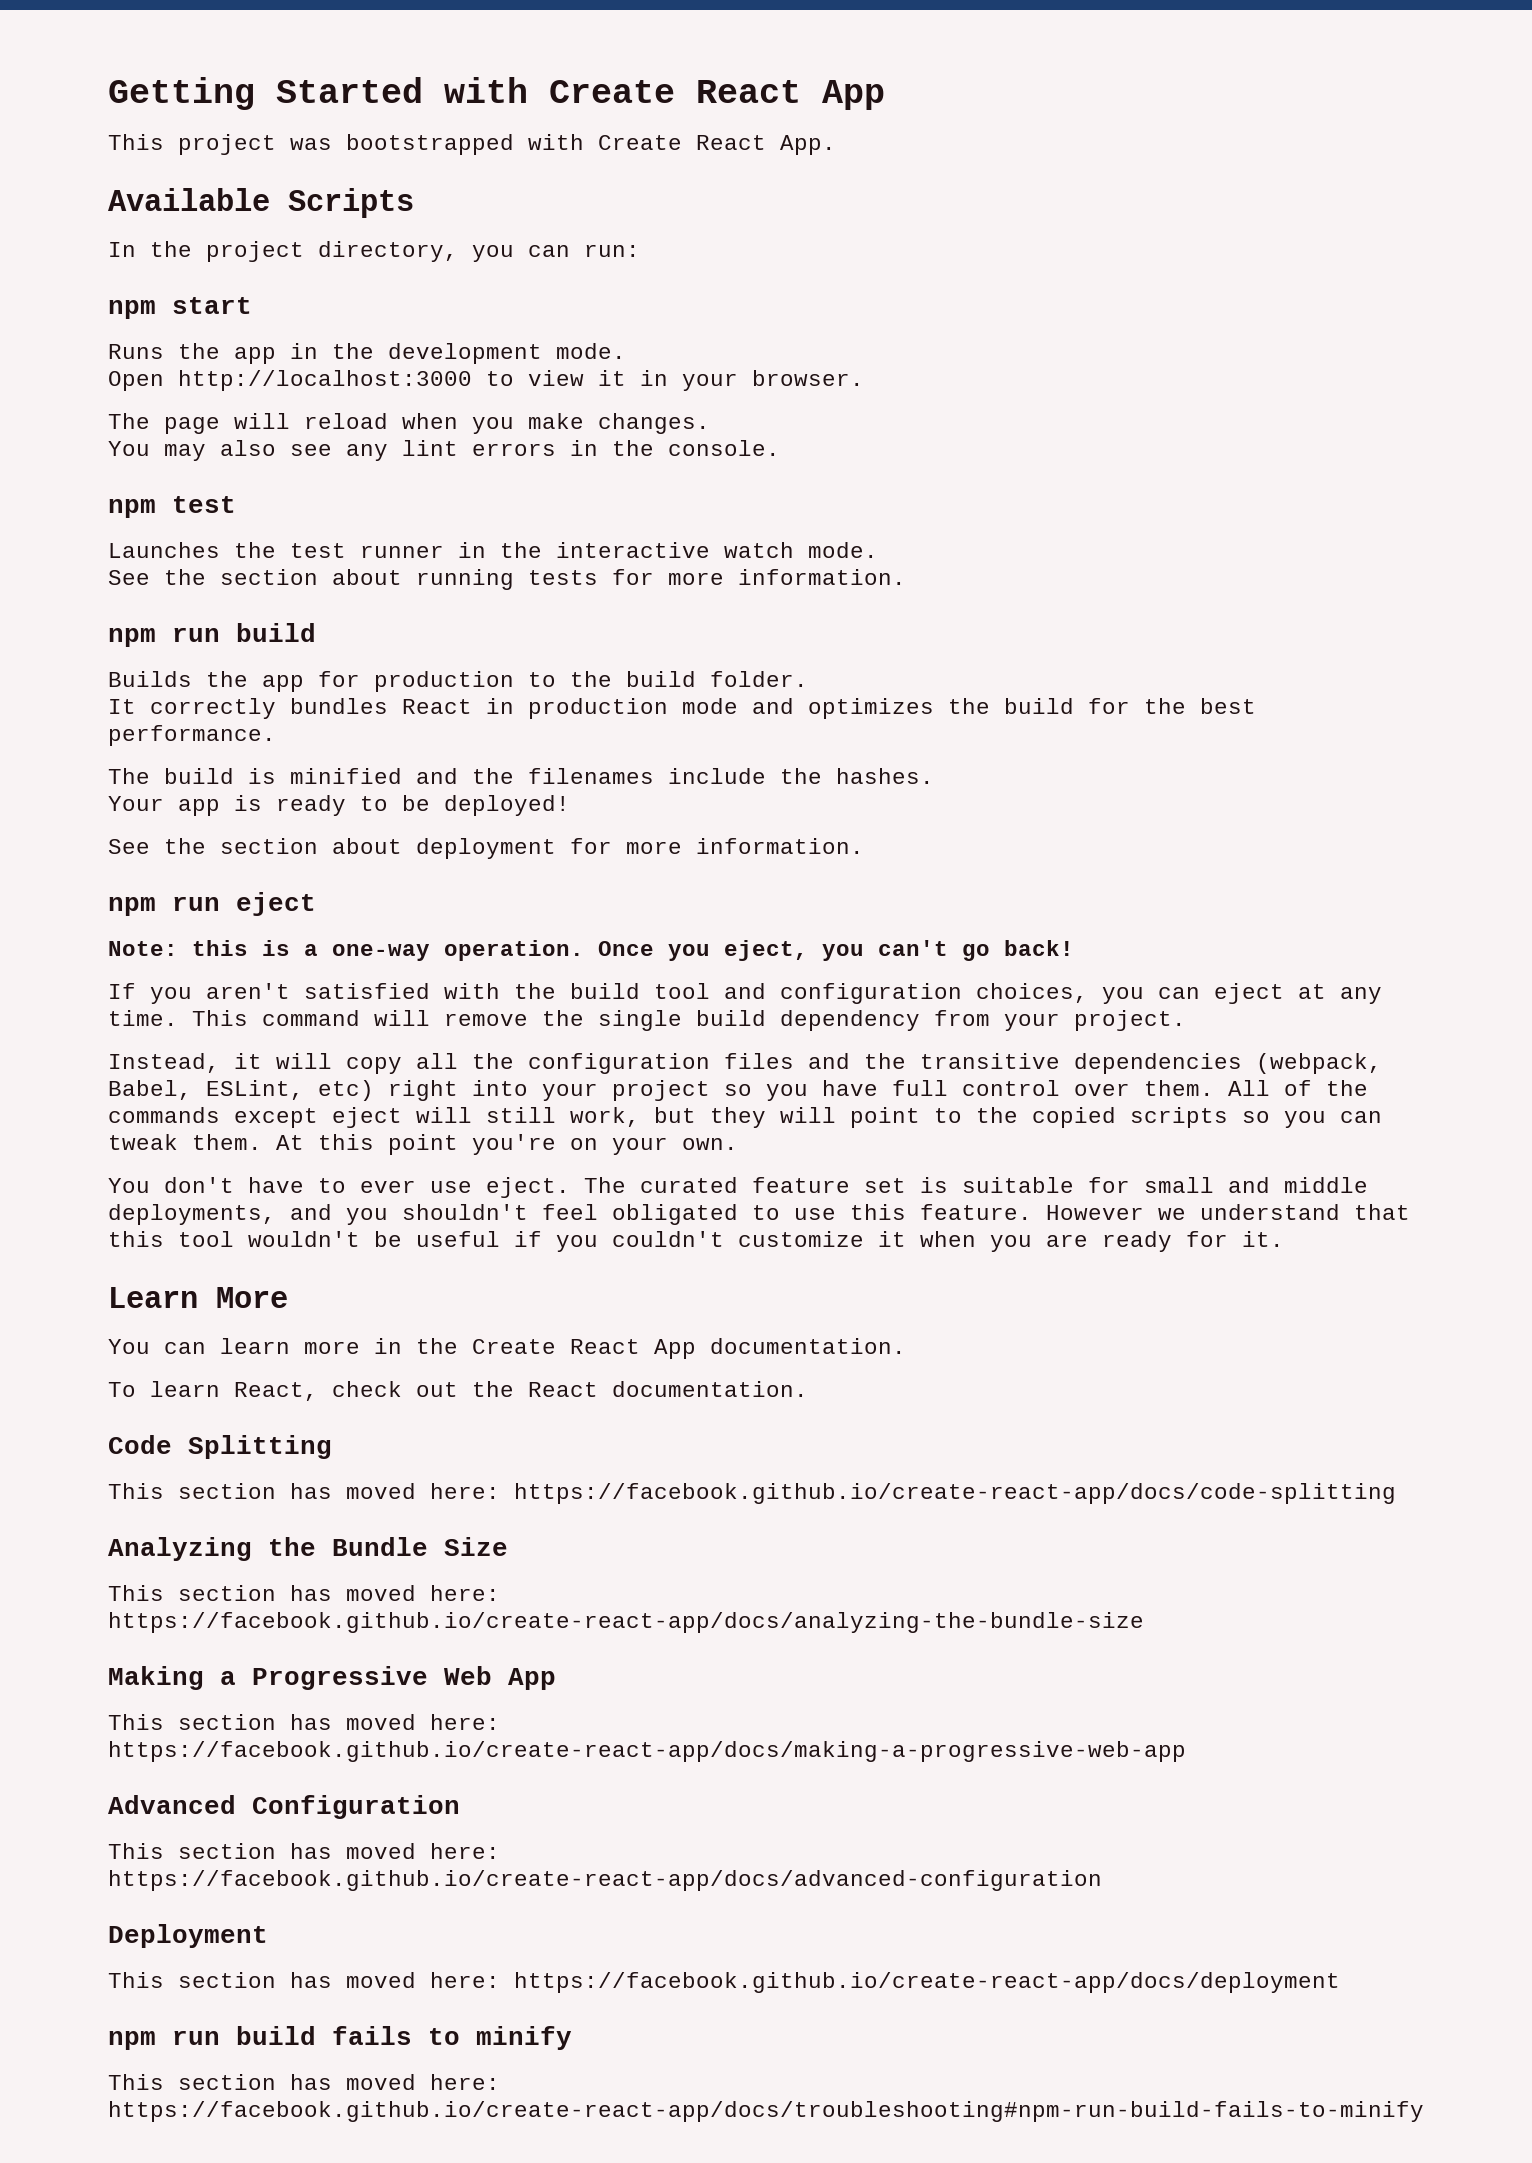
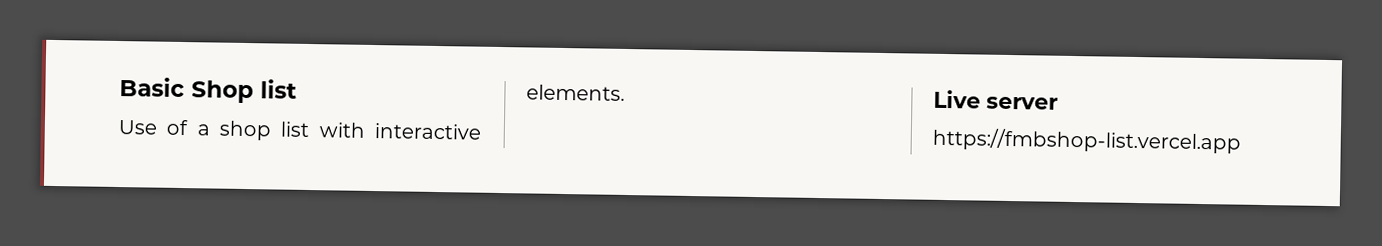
[108,77,885,110] [108,134,836,155] [108,188,414,218] [108,241,640,262] [108,297,252,319] [108,343,626,364] [108,370,864,391] [108,413,710,434] [108,440,780,461] [108,496,236,518] [108,542,878,558] [108,569,906,590] [108,623,316,647] [108,671,808,692] [108,698,1256,719] [108,725,276,746] [108,768,934,784] [108,795,570,816] [108,838,864,859] [108,892,316,916] [108,940,1074,961] [108,983,1382,1004] [108,1010,1186,1031] [108,1053,1382,1074] [108,1080,1368,1101] [108,1107,1382,1128] [108,1134,738,1155] [108,1177,1368,1198] [108,1204,1410,1225] [108,1231,1284,1252] [108,1287,288,1308] [108,1338,906,1359] [108,1381,808,1401] [108,1435,332,1459] [108,1483,1396,1504] [108,1537,508,1561] [108,1585,500,1601] [108,1612,1144,1633] [108,1666,556,1690] [108,1714,500,1730] [108,1741,1186,1762] [108,1795,460,1819] [108,1843,500,1859] [108,1870,1102,1891] [108,1924,268,1948] [108,1972,1340,1993] [108,2026,572,2050] [108,2074,500,2090] [108,2101,1424,2122] Getting Started with Create React App // This project was bootstrapped with Create React App. // Available Scripts // In the project directory, you can run: // npm start // Runs the app in the development mode. // Open http://localhost:3000 to view it in your browser. // The page will reload when you make changes. // You may also see any lint errors in the console. // npm test // Launches the test runner in the interactive watch mode. // See the section about running tests for more information. // npm run build // Builds the app for production to the build folder. // It correctly bundles React in production mode and optimizes the build for the best performance. // The build is minified and the filenames include the hashes. // Your app is ready to be deployed! // See the section about deployment for more information. // npm run eject // Note: this is a one-way operation. Once you eject, you can't go back! // If you aren't satisfied with the build tool and configuration choices, you can eject at any time. This command will remove the single build dependency from your project. // Instead, it will copy all the configuration files and the transitive dependencies (webpack, Babel, ESLint, etc) right into your project so you have full control over them. All of the commands except eject will still work, but they will point to the copied scripts so you can tweak them. At this point you're on your own. // You don't have to ever use eject. The curated feature set is suitable for small and middle deployments, and you shouldn't feel obligated to use this feature. However we understand that this tool wouldn't be useful if you couldn't customize it when you are ready for it. // Learn More // You can learn more in the Create React App documentation. // To learn React, check out the React documentation. // Code Splitting // This section has moved here: https://facebook.github.io/create-react-app/docs/code-splitting // Analyzing the Bundle Size // This section has moved here: https://facebook.github.io/create-react-app/docs/analyzing-the-bundle-size // Making a Progressive Web App // This section has moved here: https://facebook.github.io/create-react-app/docs/making-a-progressive-web-app // Advanced Configuration // This section has moved here: https://facebook.github.io/create-react-app/docs/advanced-configuration // Deployment // This section has moved here: https://facebook.github.io/create-react-app/docs/deployment // npm run build fails to minify // This section has moved here: https://facebook.github.io/create-react-app/docs/troubleshooting#npm-run-build-fails-to-minify -> [119,77,297,104] [118,119,482,141] [526,84,625,101] [933,89,1058,110] [932,127,1241,154] Basic Shop list // Use of a shop list with interactive elements. // Live server // https://fmbshop-list.vercel.app

